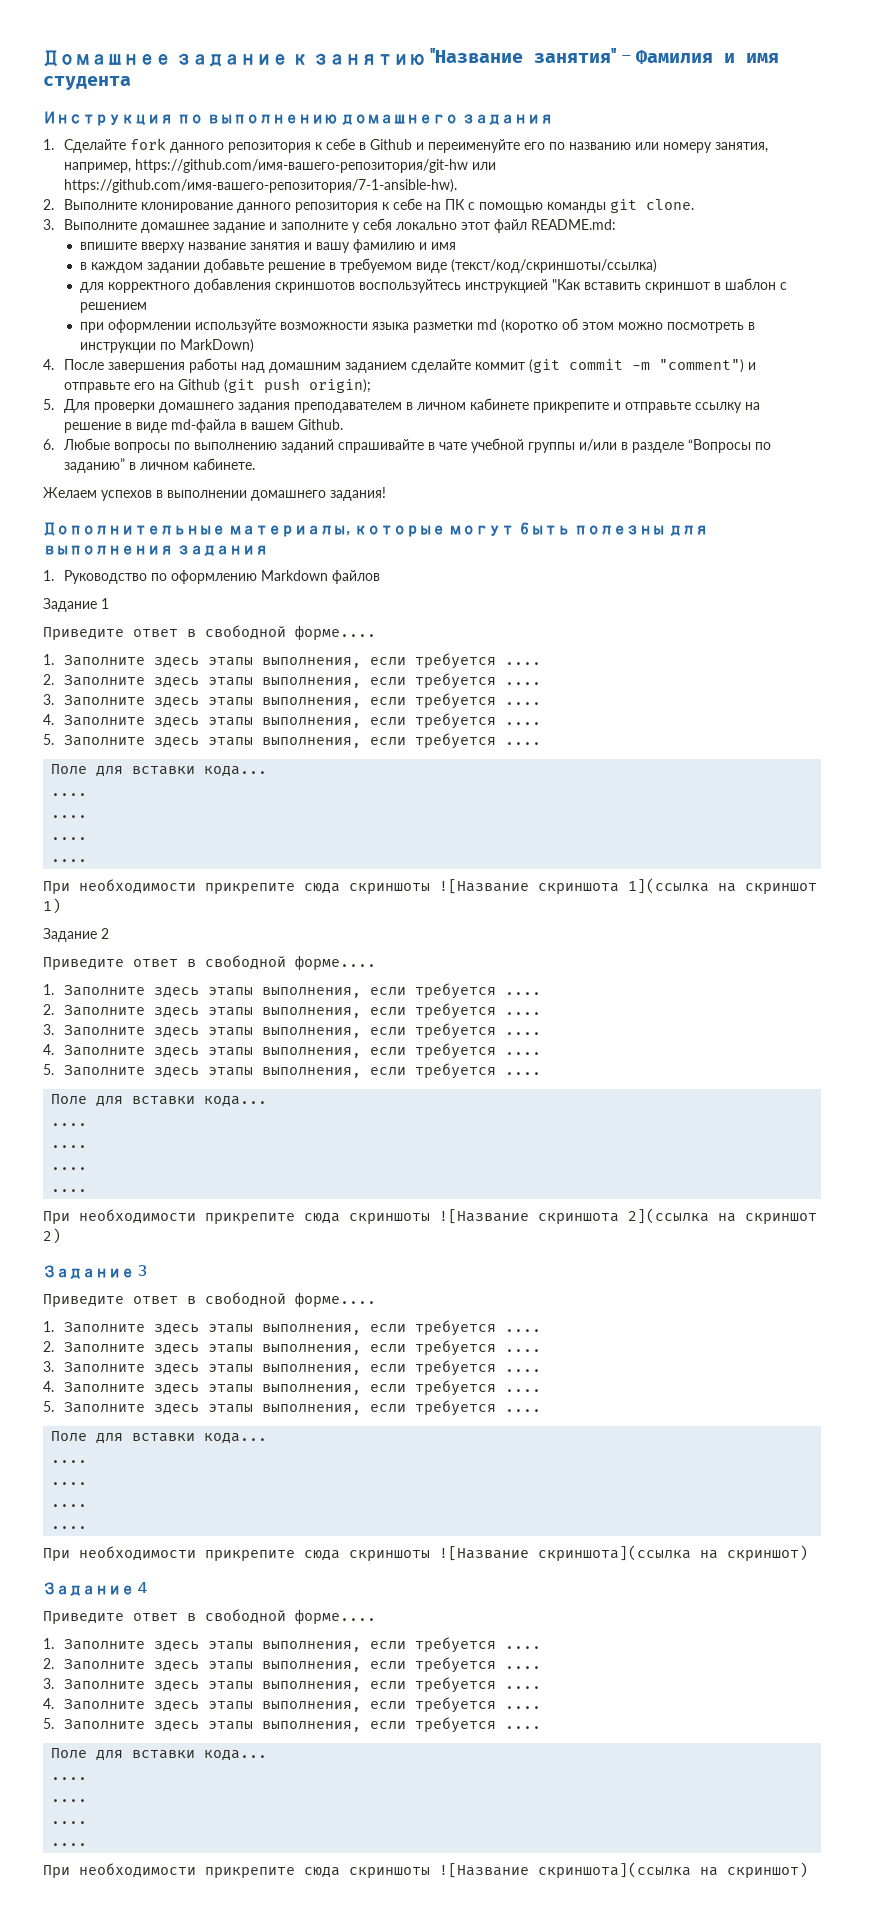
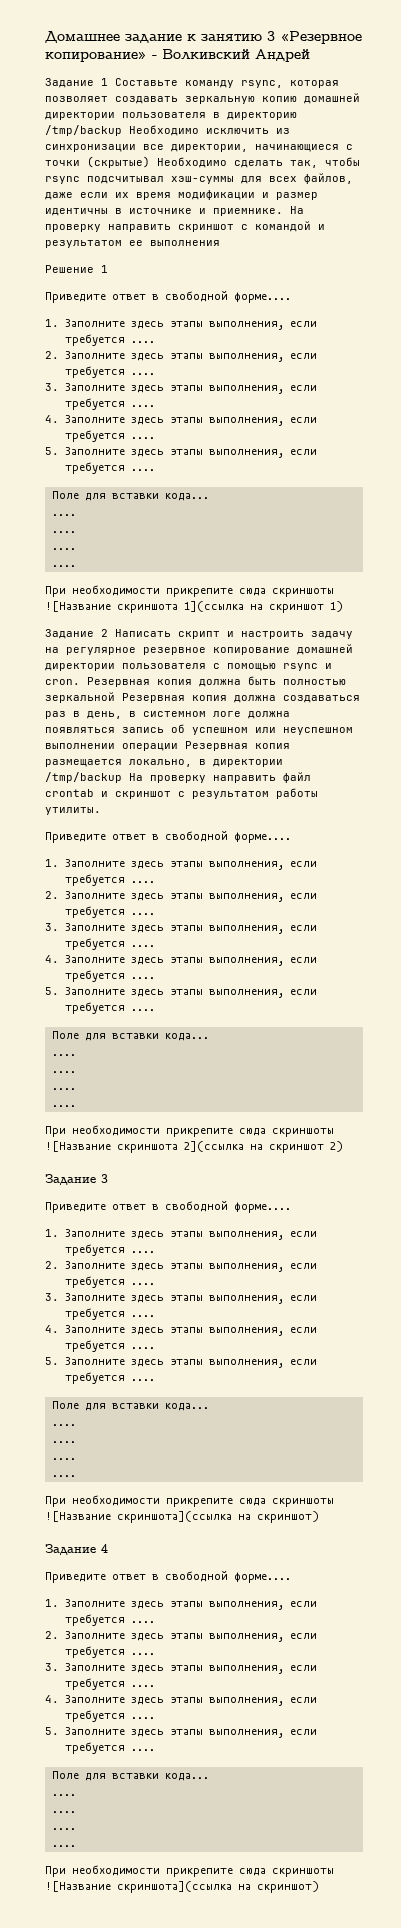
[429,48,780,64] [43,76,131,90] [43,111,554,126] [43,138,769,153] [64,159,497,173] [64,179,458,193] [43,198,695,213] [43,218,617,233] [79,239,456,253] [79,258,657,273] [79,278,787,293] [79,302,147,313] [79,318,755,333] [79,339,254,353] [43,358,757,373] [64,378,372,393] [43,398,761,413] [64,419,344,433] [43,438,772,453] [64,458,256,473] [43,487,386,501] [43,522,709,537] [43,545,269,556] [43,570,381,584] [43,598,97,612] "Название занятия" - Фамилия и имя студента // Инструкция по выполнению домашнего задания // 1. Сделайте fork данного репозитория к себе в Github и переименуйте его по названию или номеру занятия, например, https://github.com/имя-вашего-репозитория/git-hw или https://github.com/имя-вашего-репозитория/7-1-ansible-hw). // 2. Выполните клонирование данного репозитория к себе на ПК с помощью команды git clone. // 3. Выполните домашнее задание и заполните у себя локально этот файл README.md: // впишите вверху название занятия и вашу фамилию и имя // в каждом задании добавьте решение в требуемом виде (текст/код/скриншоты/ссылка) // для корректного добавления скриншотов воспользуйтесь инструкцией "Как вставить скриншот в шаблон с решением // при оформлении используйте возможности языка разметки md (коротко об этом можно посмотреть в инструкции по MarkDown) // 4. После завершения работы над домашним заданием сделайте коммит (git commit -m "comment") и отправьте его на Github (git push origin); // 5. Для проверки домашнего задания преподавателем в личном кабинете прикрепите и отправьте ссылку на решение в виде md-файла в вашем Github. // 6. Любые вопросы по выполнению заданий спрашивайте в чате учебной группы и/или в разделе “Вопросы по заданию” в личном кабинете. // Желаем успехов в выполнении домашнего задания! // Дополнительные материалы, которые могут быть полезны для выполнения задания // 1. Руководство по оформлению Markdown файлов // Задание -> [267,31,362,44] [45,49,310,62] [45,78,339,88] [45,93,360,104] [45,112,297,120] [45,125,290,136] [45,144,353,152] [45,156,360,168] [45,173,353,184] [45,190,318,200] [45,206,304,216] [45,221,325,232] [45,240,220,248] [45,265,94,273] 3 «Резервное копирование» - Волкивский Андрей // Задание 1 Составьте команду rsync, которая позволяет создавать зеркальную копию домашней директории пользователя в директорию /tmp/backup Необходимо исключить из синхронизации все директории, начинающиеся с точки (скрытые) Необходимо сделать так, чтобы rsync подсчитывал хэш-суммы для всех файлов, даже если их время модификации и размер идентичны в источнике и приемнике. На проверку направить скриншот с командой и результатом ее выполнения // Решение
(109, 933) none -> [115,629,353,639] [45,644,353,655] [45,663,332,671] [45,676,346,687] [45,692,360,703] [45,711,290,719] [45,724,353,735] [45,741,290,751] [45,759,283,767] [45,772,311,783] [45,788,318,799] [45,807,101,815] Написать скрипт и настроить задачу на регулярное резервное копирование домашней директории пользователя с помощью rsync и cron. Резервная копия должна быть полностью зеркальной Резервная копия должна создаваться раз в день, в системном логе должна появляться запись об успешном или неуспешном выполнении операции Резервная копия размещается локально, в директории /tmp/backup На проверку направить файл crontab и скриншот с результатом работы утилиты.

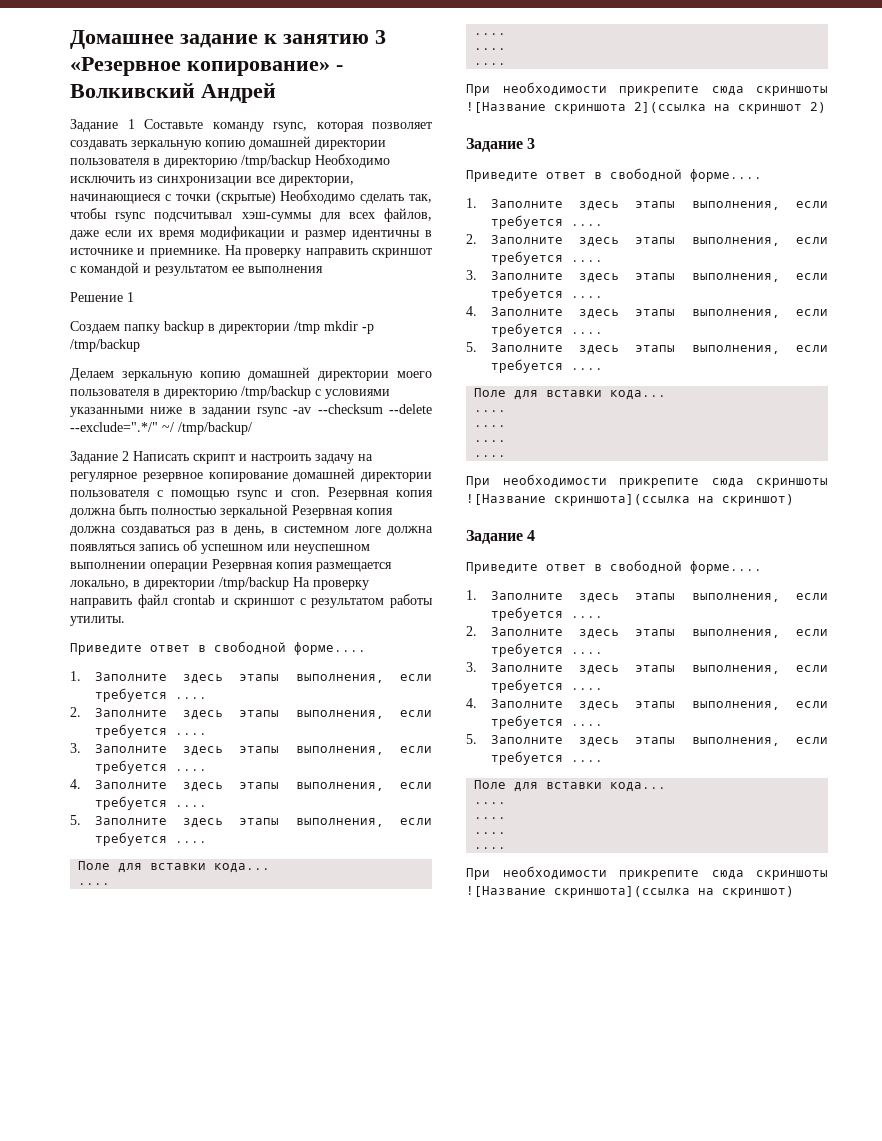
[45,290,291,303] [45,319,317,330] [64,334,155,346] [45,351,317,362] [64,366,155,378] [45,383,317,394] [64,398,155,410] [45,415,317,426] [64,430,155,442] [45,447,317,458] [64,462,155,474] [51,491,209,501] [51,514,76,516] [51,531,76,533] [51,548,76,550] [51,565,76,567] [45,585,334,597] [45,601,343,613] Приведите ответ в свободной форме.... // 1. Заполните здесь этапы выполнения, если требуется .... // 2. Заполните здесь этапы выполнения, если требуется .... // 3. Заполните здесь этапы выполнения, если требуется .... // 4. Заполните здесь этапы выполнения, если требуется .... // 5. Заполните здесь этапы выполнения, если требуется .... // Поле для вставки кода... // .... // .... // .... // .... // При необходимости прикрепитe сюда скриншоты ![Название скриншота 1](ссылка на скриншот 1) -> [70,321,374,334] [70,339,140,352] [70,367,432,381] [70,386,390,399] [70,404,432,417] [70,422,252,435] Создаем папку backup в директории /tmp mkdir -p /tmp/backup // Делаем зеркальную копию домашней директории моего пользователя в директорию /tmp/backup с условиями указанными ниже в задании rsync -av --checksum --delete --exclude=".*/" ~/ /tmp/backup/

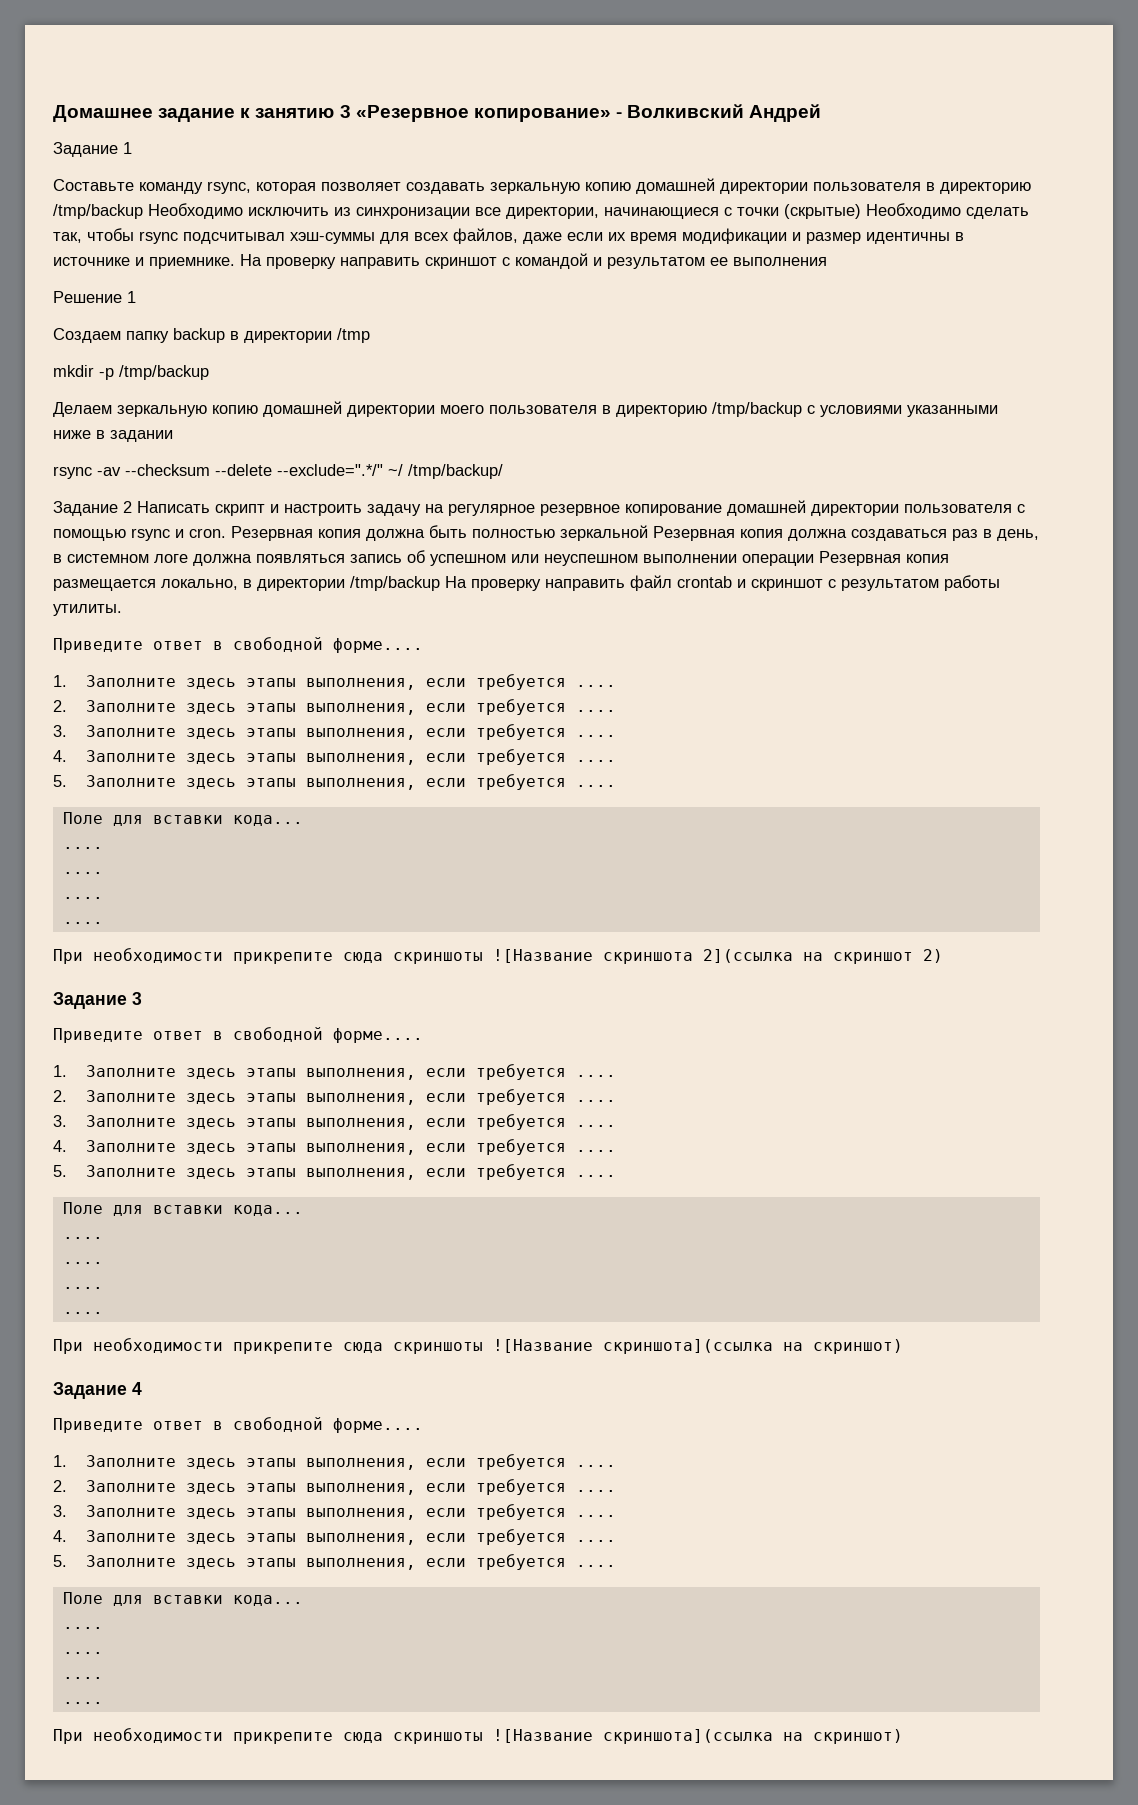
(135, 124) none -> (132, 148) //
(320, 327) none -> (370, 335) //
(251, 412) none -> (173, 436) //

